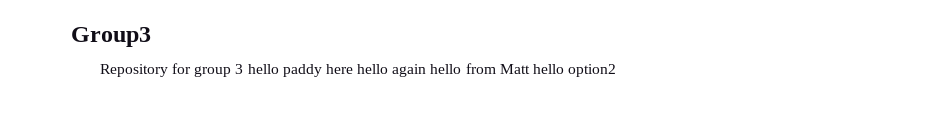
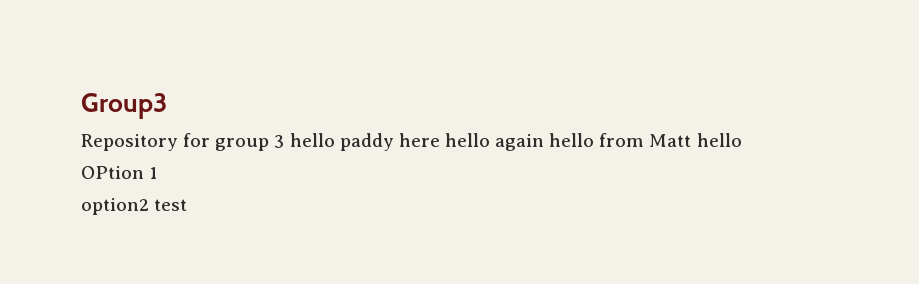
[568,64,617,77] option2 -> [81,166,158,179] [81,198,188,215] // OPtion 1 // option2 test

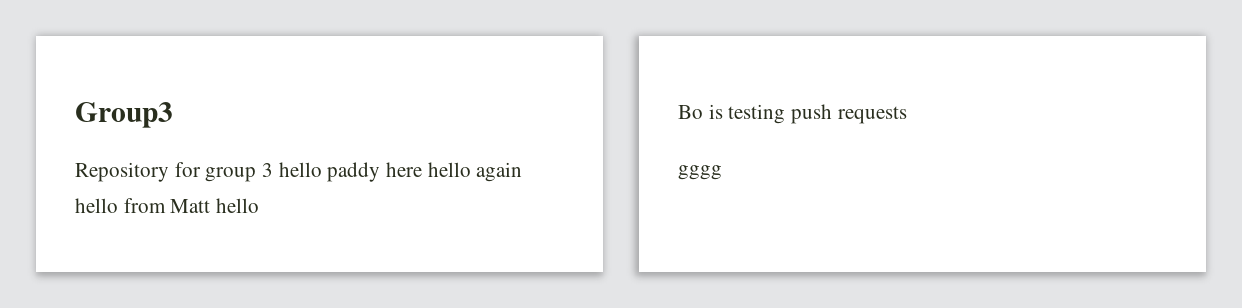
[81,166,158,179] [81,198,188,215] OPtion 1 // option2 test -> [678,104,907,124] [678,165,722,180] Bo is testing push requests // gggg

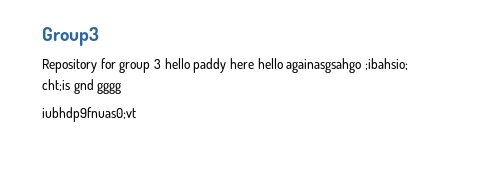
[476,162,523,182] [75,198,260,213] [678,104,907,124] [678,165,722,180] again hello from Matt hello // Bo is testing push requests // gggg -> [286,58,408,73] [42,79,122,94] [42,107,136,122] againasgsahgo ;ibahsio; cht;is gnd gggg // iubhdp9fnuas0;vt

